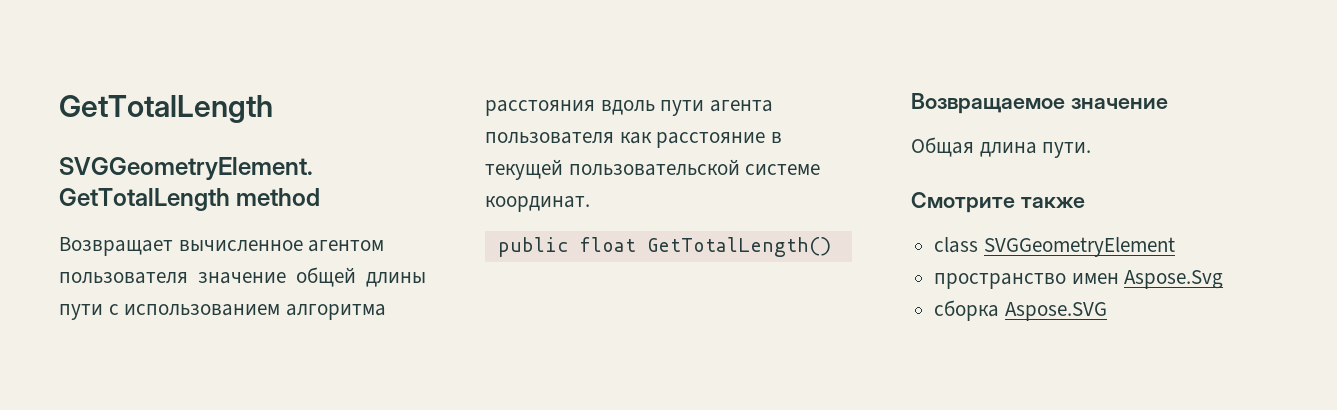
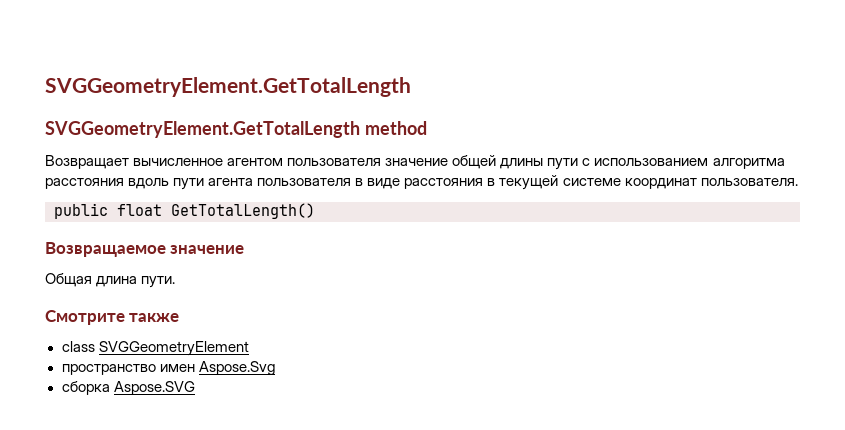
[59,95,273,123] GetTotalLength -> [45,77,411,97] SVGGeometryElement.GetTotalLength
[619,132,783,148] [485,159,821,180] [485,196,590,212] как расстояние в текущей пользовательской системе координат. -> [355,175,798,190] в виде расстояния в текущей системе координат пользователя.

